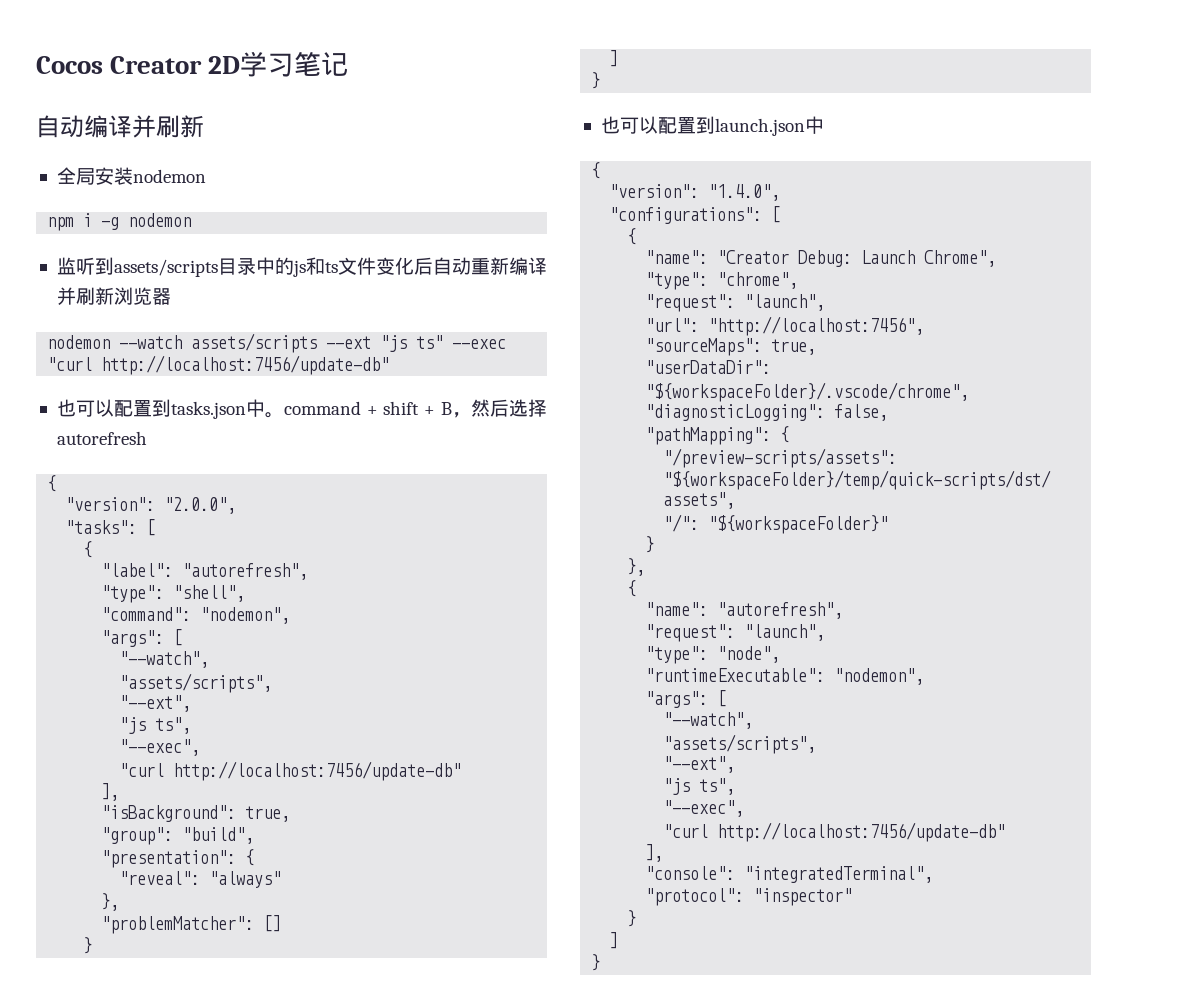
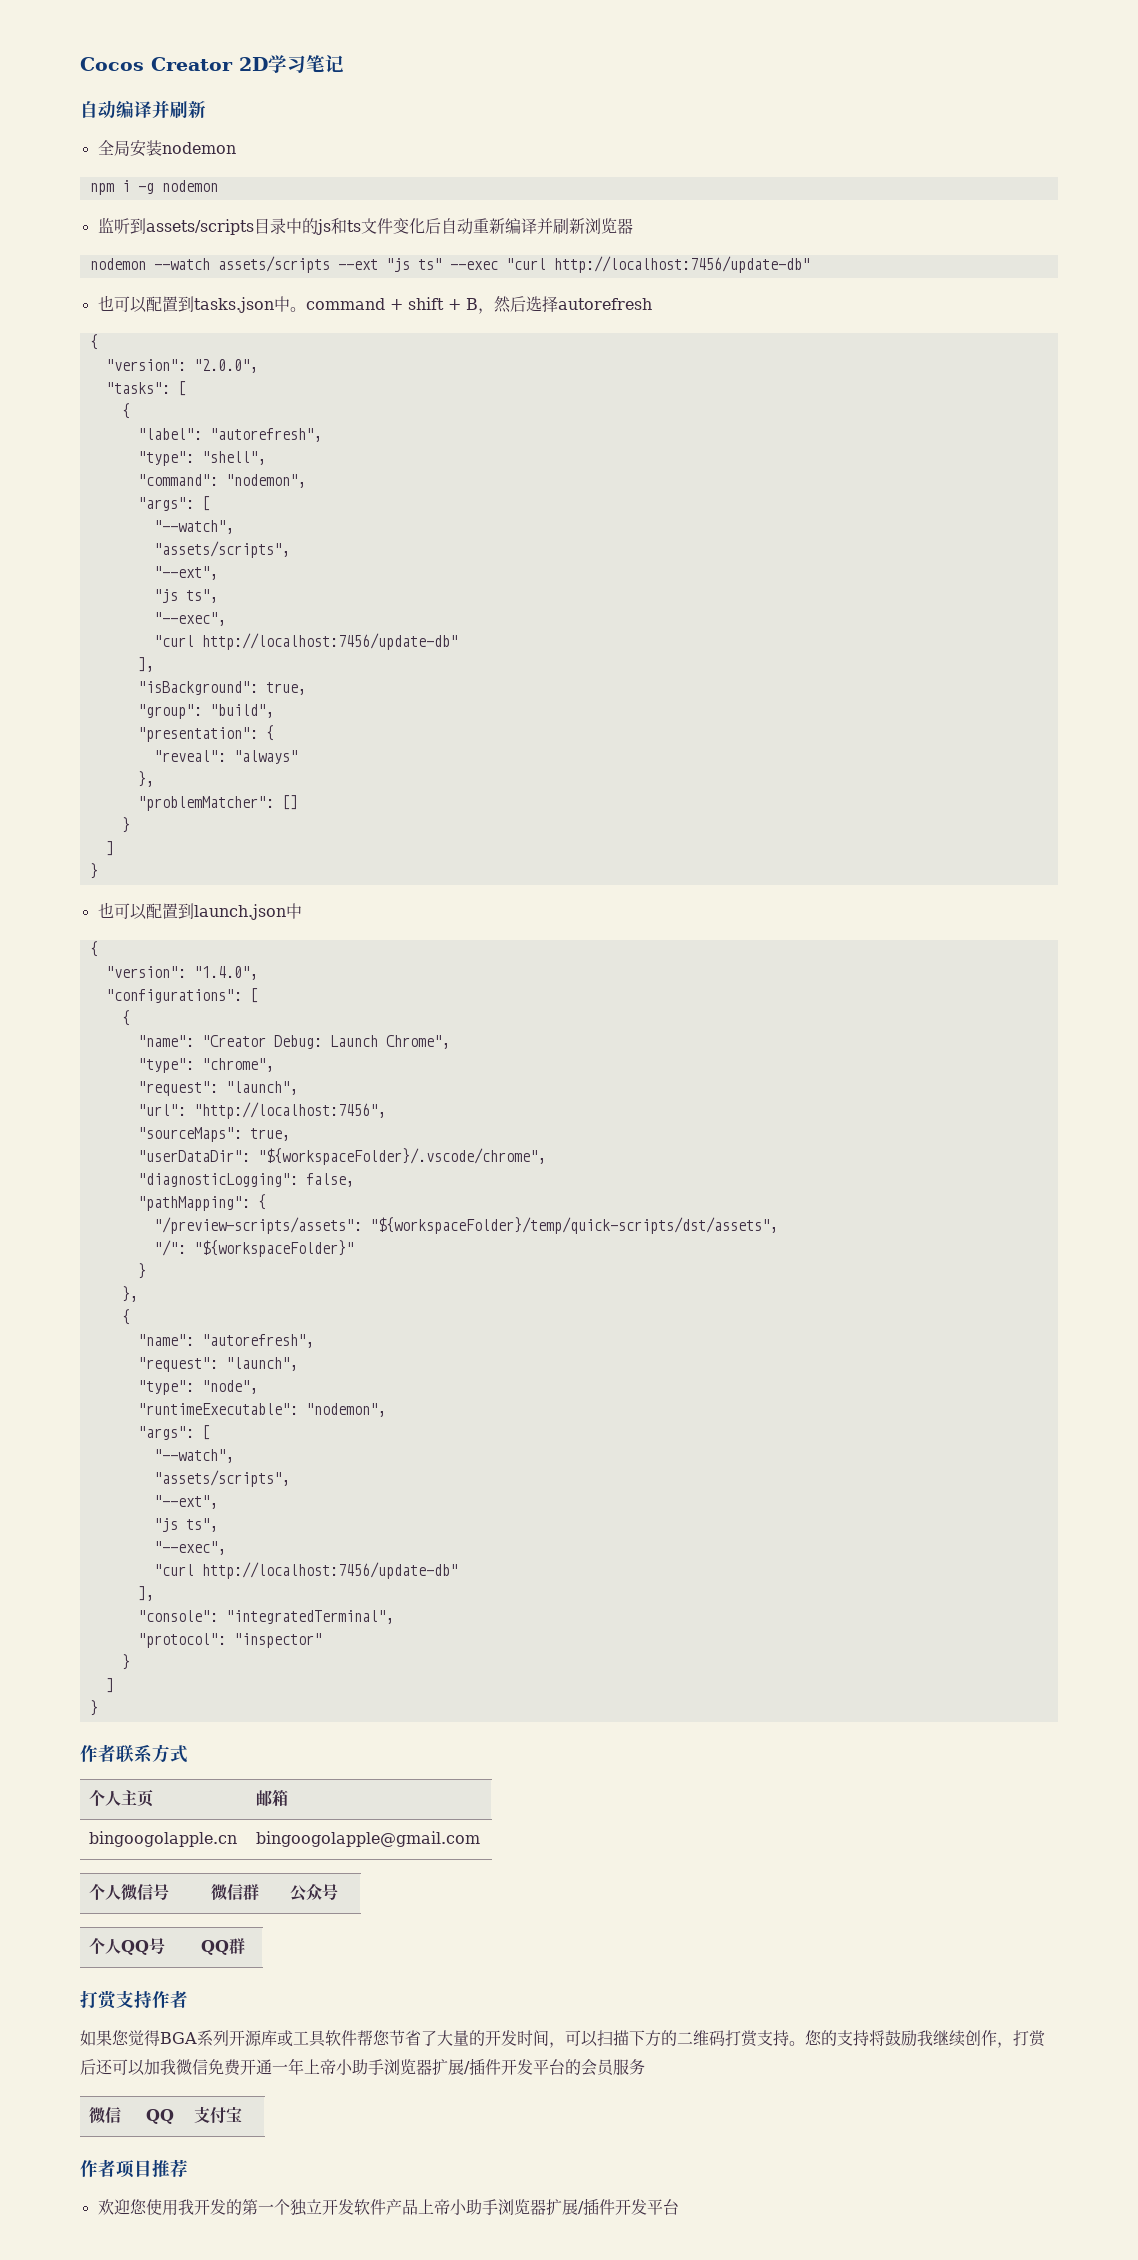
(601, 962) none -> [80,1744,188,1763] [89,1789,154,1807] [256,1789,289,1807] [89,1831,238,1847] [256,1831,481,1847] [89,1883,170,1901] [211,1883,260,1901] [290,1883,339,1902] [89,1938,166,1955] [201,1938,246,1955] [80,1990,188,2009] [80,2030,1046,2048] [80,2058,645,2076] [89,2106,122,2124] [146,2109,175,2124] [194,2106,243,2124] [80,2159,188,2178] [97,2198,679,2216] // 作者联系方式 // 个人主页 | 邮箱 // bingoogolapple.cn | bingoogolapple@gmail.com // 个人微信号 | 微信群 | 公众号 // 个人QQ号 | QQ群 // 打赏支持作者 // 如果您觉得BGA系列开源库或工具软件帮您节省了大量的开发时间，可以扫描下方的二维码打赏支持。您的支持将鼓励我继续创作，打赏后还可以加我微信免费开通一年上帝小助手浏览器扩展/插件开发平台的会员服务 // 微信 | QQ | 支付宝 // 作者项目推荐 // 欢迎您使用我开发的第一个独立开发软件产品上帝小助手浏览器扩展/插件开发平台

